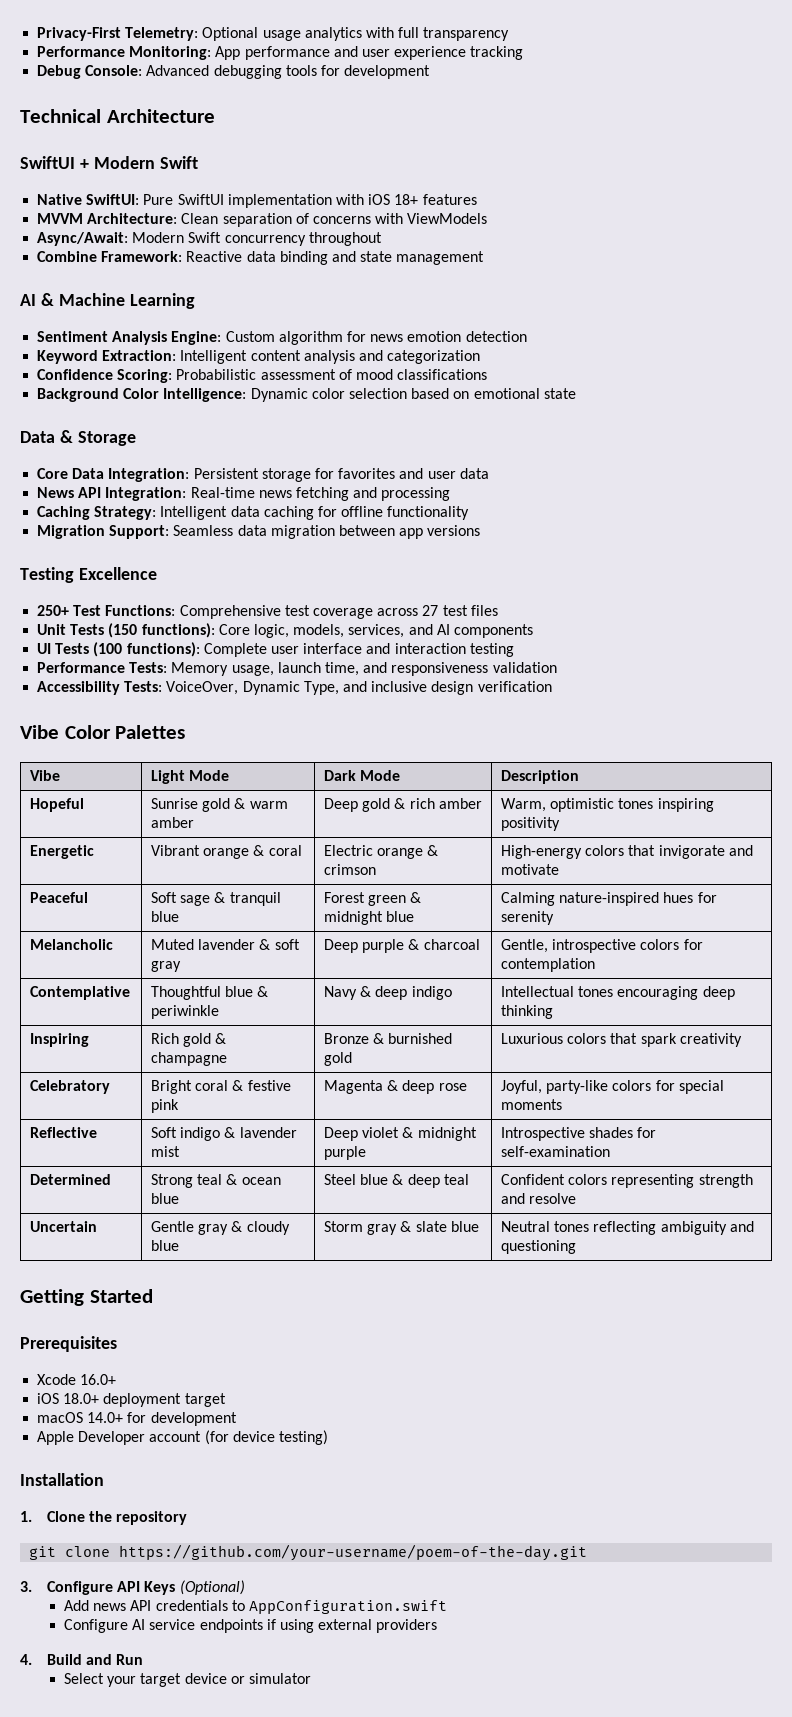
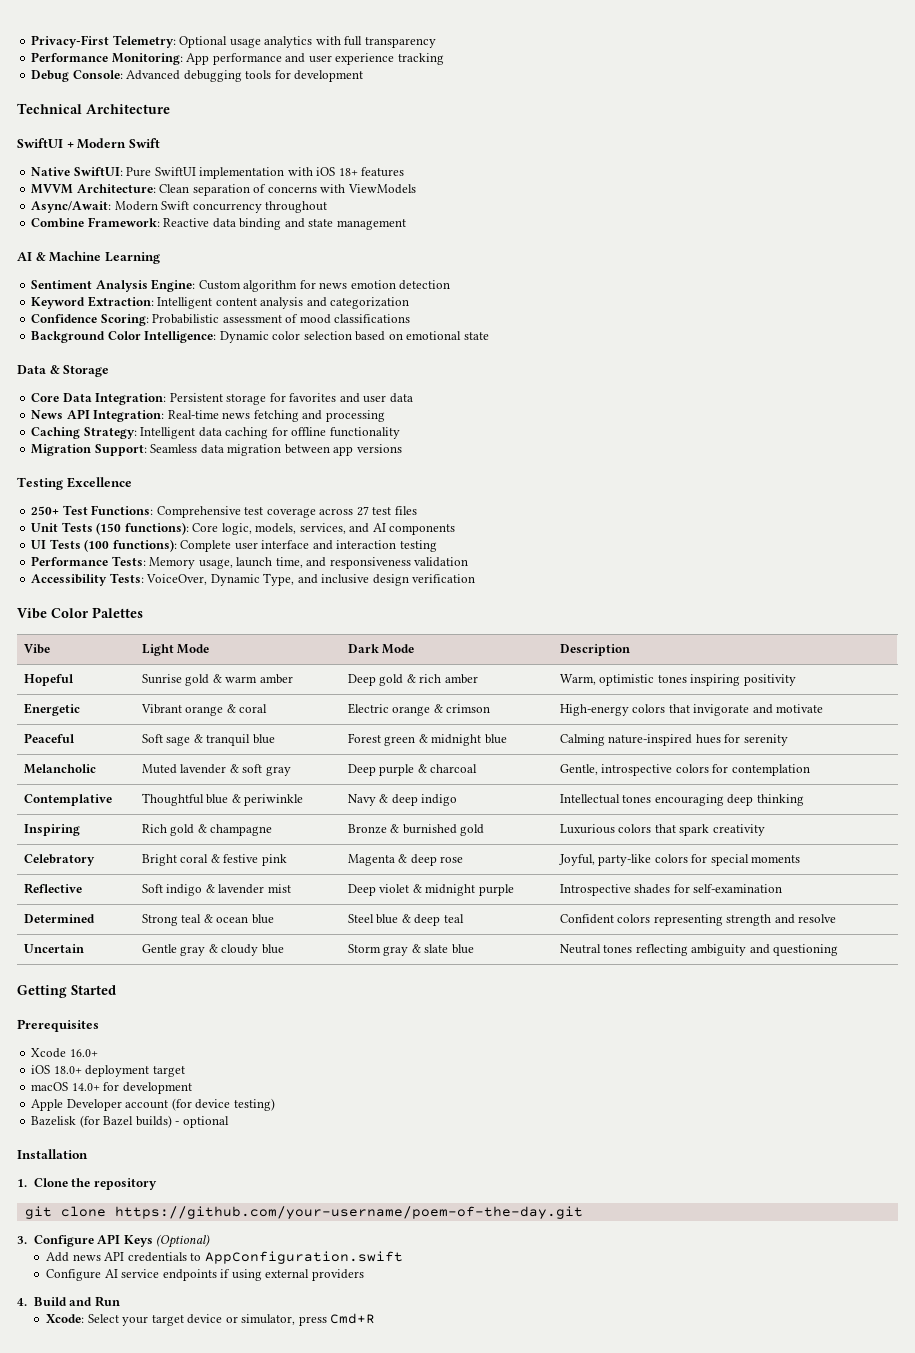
(328, 1437) none -> [31,1115,229,1128] // Bazelisk (for Bazel builds) - optional
(144, 1659) none -> [46,1314,85,1323] Xcode:
[248,1673,311,1684] simulator -> [241,1313,376,1326] simulator, press Cmd+R

